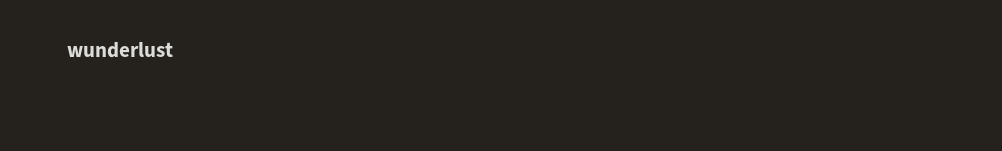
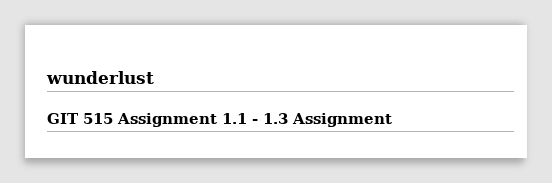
(173, 50) none -> [47,113,392,127] // GIT 515 Assignment 1.1 - 1.3 Assignment

